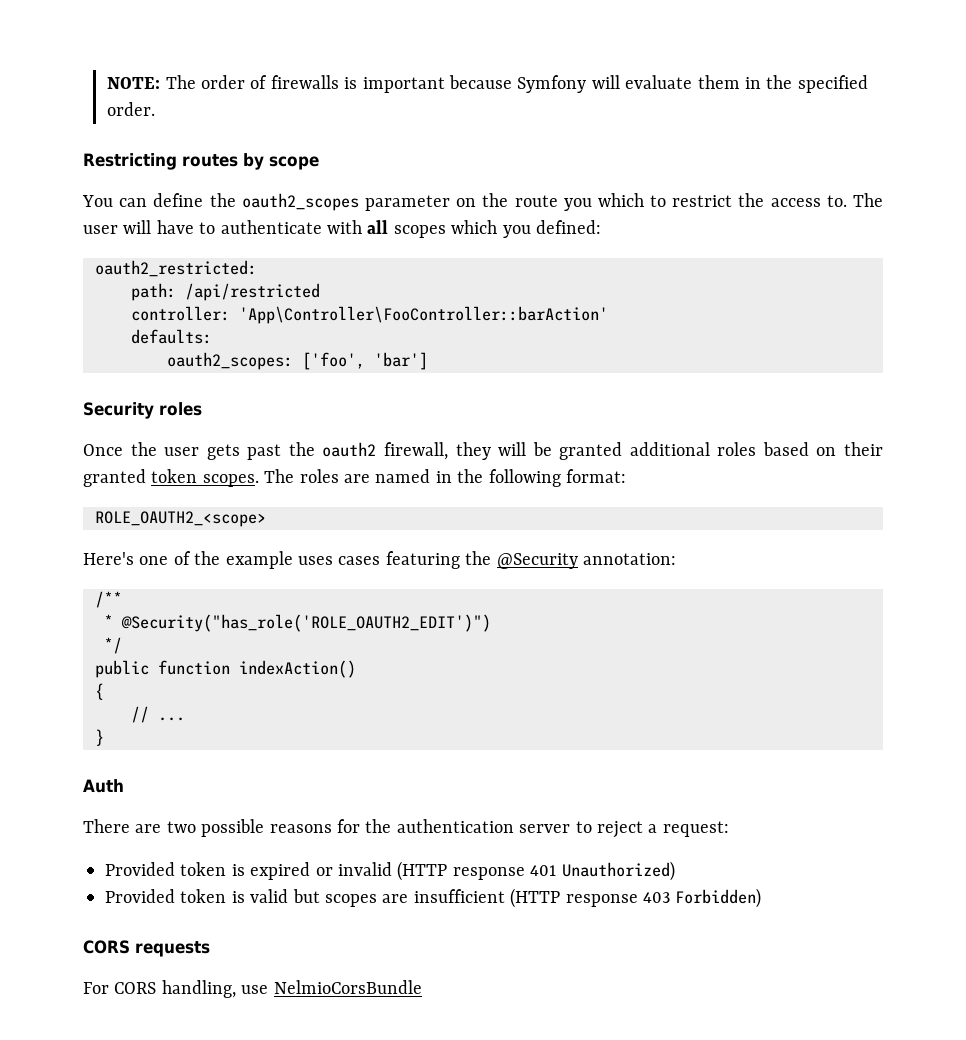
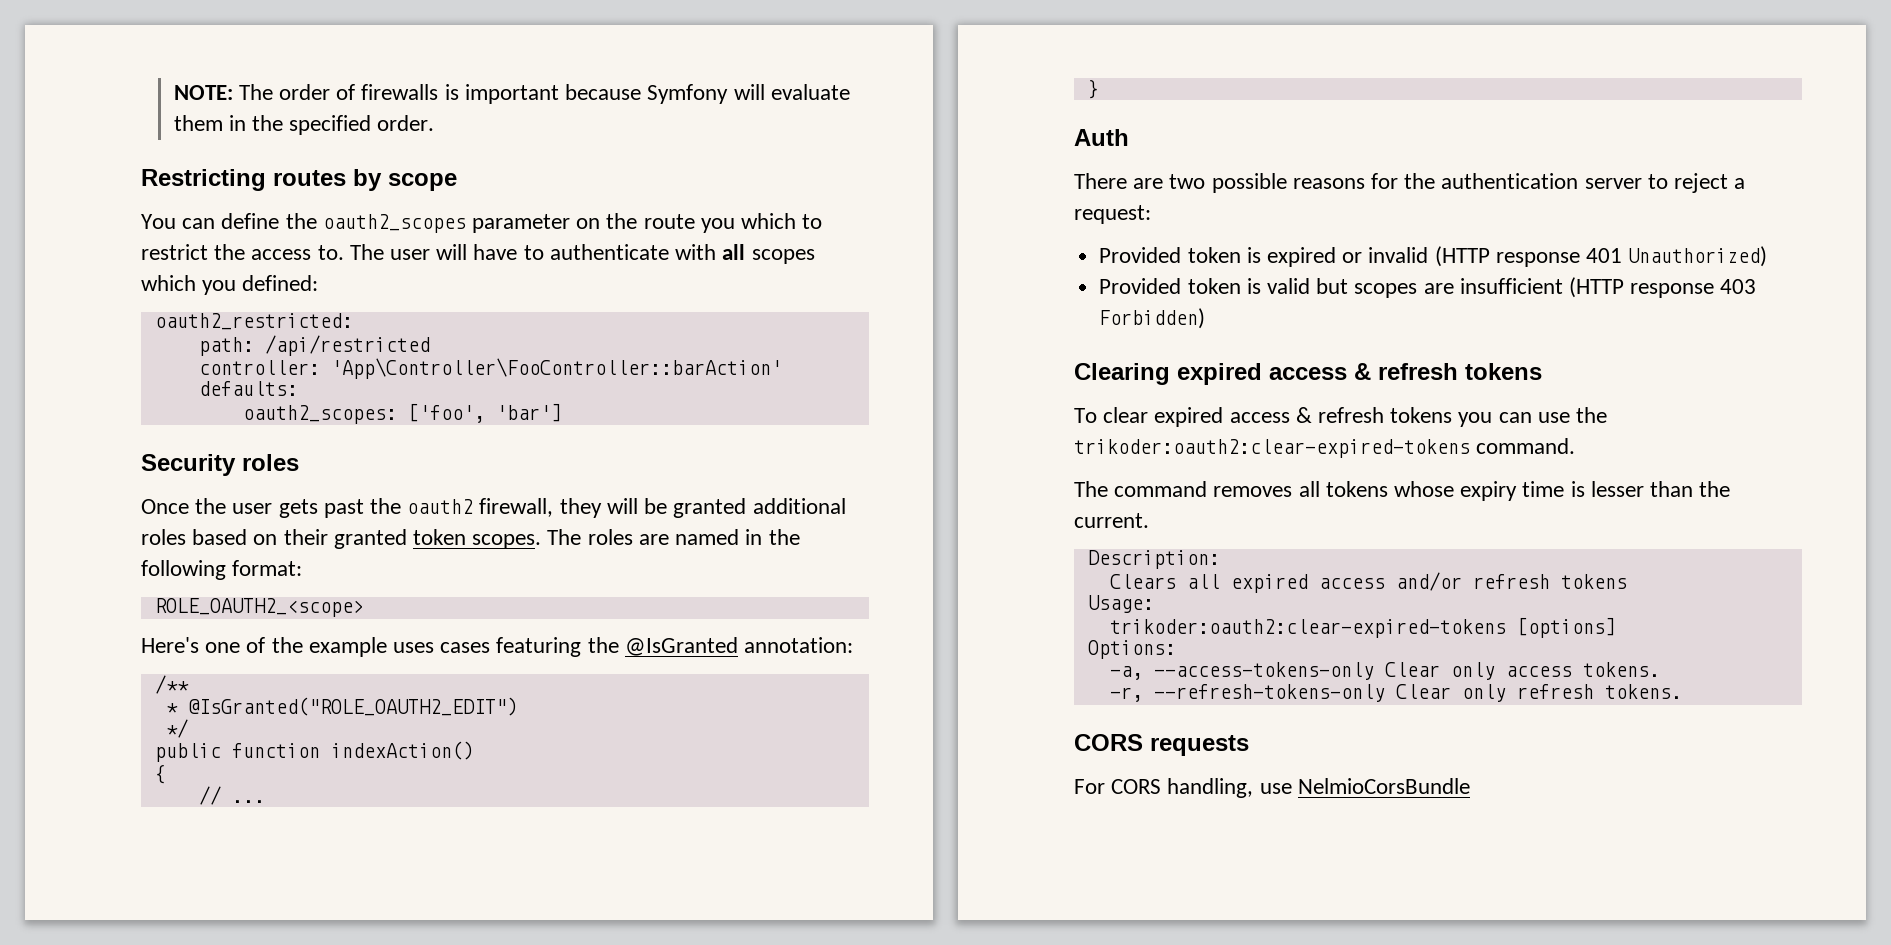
[496,553,578,569] @Security -> [624,637,738,656] @IsGranted
[121,614,491,632] @Security("has_role('ROLE_OAUTH2_EDIT')") -> [187,697,518,716] @IsGranted("ROLE_OAUTH2_EDIT")
(762, 898) none -> [1074,363,1542,385] [1074,407,1608,427] [1074,438,1576,458] [1074,481,1731,501] [1074,513,1149,528] [1087,550,1220,569] [1109,572,1627,593] [1087,595,1154,613] [1109,617,1616,638] [1087,640,1176,659] [1109,662,1660,680] [1109,684,1682,702] // Clearing expired access & refresh tokens // To clear expired access & refresh tokens you can use the trikoder:oauth2:clear-expired-tokens command. // The command removes all tokens whose expiry time is lesser than the current. // Description: // Clears all expired access and/or refresh tokens // Usage: // trikoder:oauth2:clear-expired-tokens [options] // Options: // -a, --access-tokens-only Clear only access tokens. // -r, --refresh-tokens-only Clear only refresh tokens.

